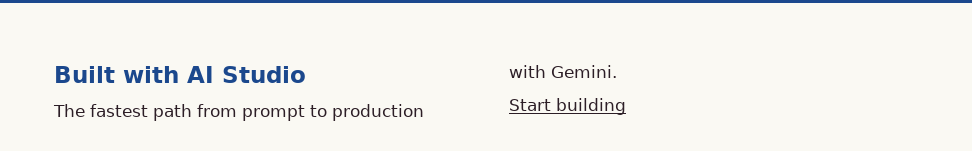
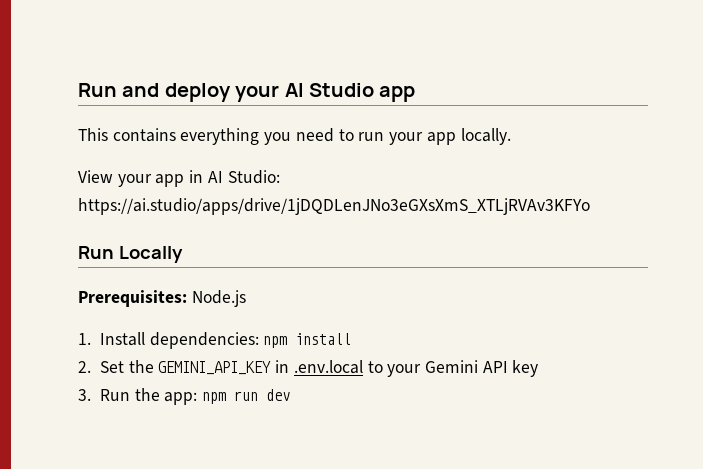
[54,66,306,83] [53,104,424,121] [509,65,617,78] [509,98,626,115] Built with AI Studio // The fastest path from prompt to production with Gemini. // Start building -> [78,83,416,102] [78,128,511,145] [78,170,280,187] [78,198,590,215] [78,246,183,263] [78,290,246,307] [78,332,352,349] [78,360,539,377] [78,388,291,405] Run and deploy your AI Studio app // This contains everything you need to run your app locally. // View your app in AI Studio: https://ai.studio/apps/drive/1jDQDLenJNo3eGXsXmS_XTLjRVAv3KFYo // Run Locally // Prerequisites: Node.js // 1. Install dependencies: npm install // 2. Set the GEMINI_API_KEY in .env.local to your Gemini API key // 3. Run the app: npm run dev

